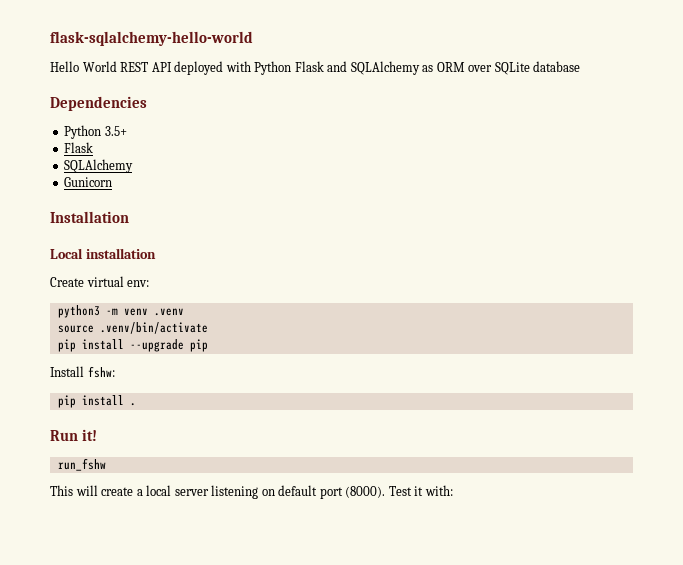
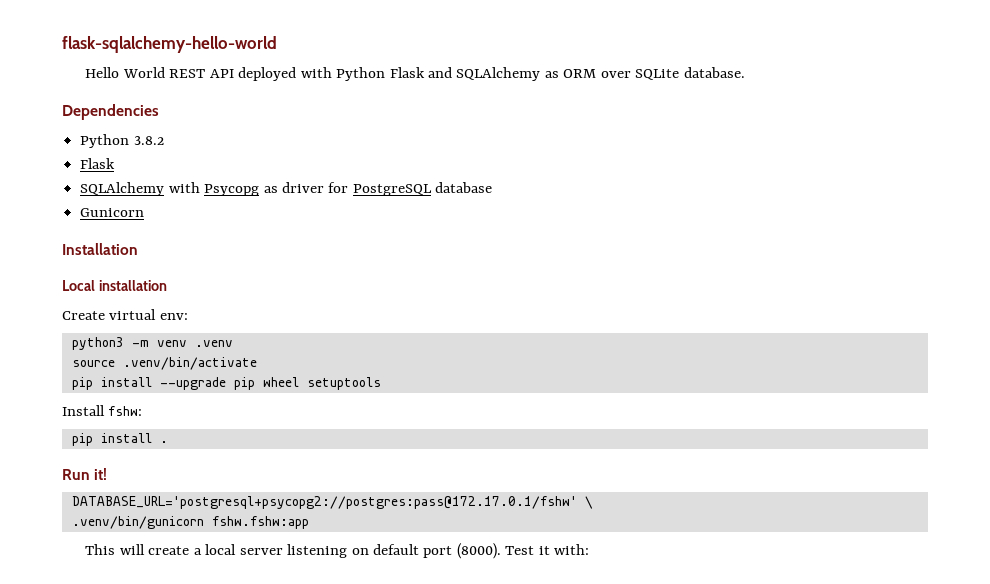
[533,61,581,72] database -> [683,67,745,78] database.
[104,126,127,136] 3.5+ -> [133,136,164,145] 3.8.2
(134, 166) none -> [168,182,493,196] with Psycopg as driver for PostgreSQL database
(208, 345) none -> [262,377,381,390] wheel setuptools
[57,458,106,471] run_fshw -> [71,496,593,509] [71,516,309,529] DATABASE_URL='postgresql+psycopg2://postgres:pass@172.17.0.1/fshw' \ // .venv/bin/gunicorn fshw.fshw:app

